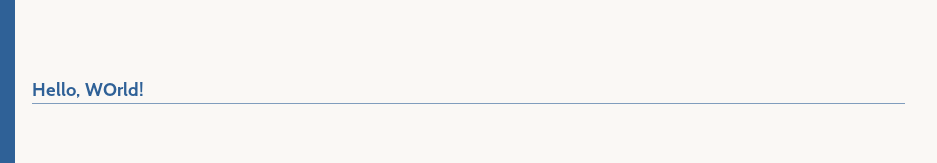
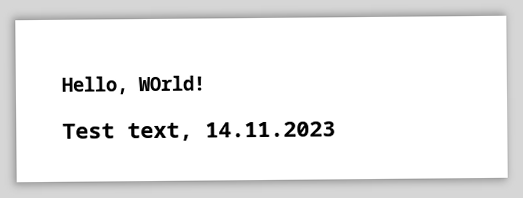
(144, 89) none -> [62,121,336,142] // Test text, 14.11.2023

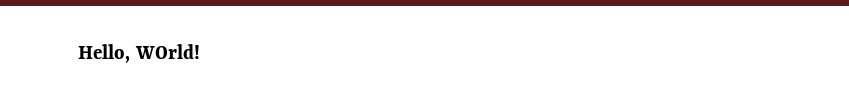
[62,121,336,142] // Test text, 14.11.2023 -> (200, 51) none

